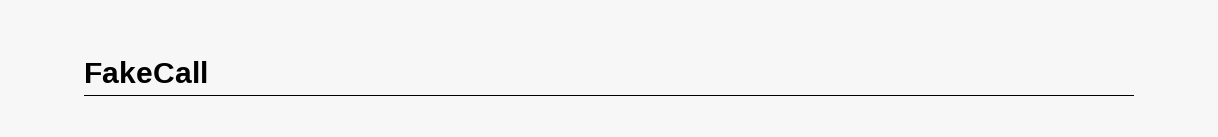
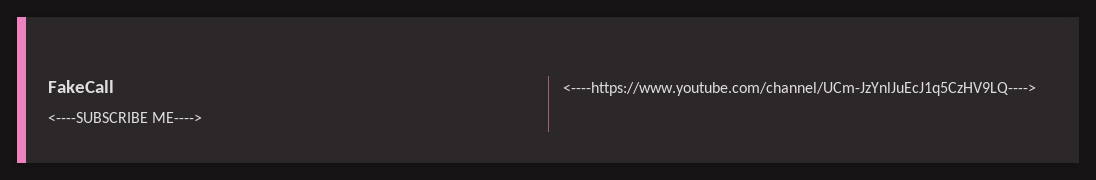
(208, 72) none -> [48,112,203,123] [563,82,1036,96] // <----SUBSCRIBE ME----> <----https://www.youtube.com/channel/UCm-JzYnlJuEcJ1q5CzHV9LQ---->

